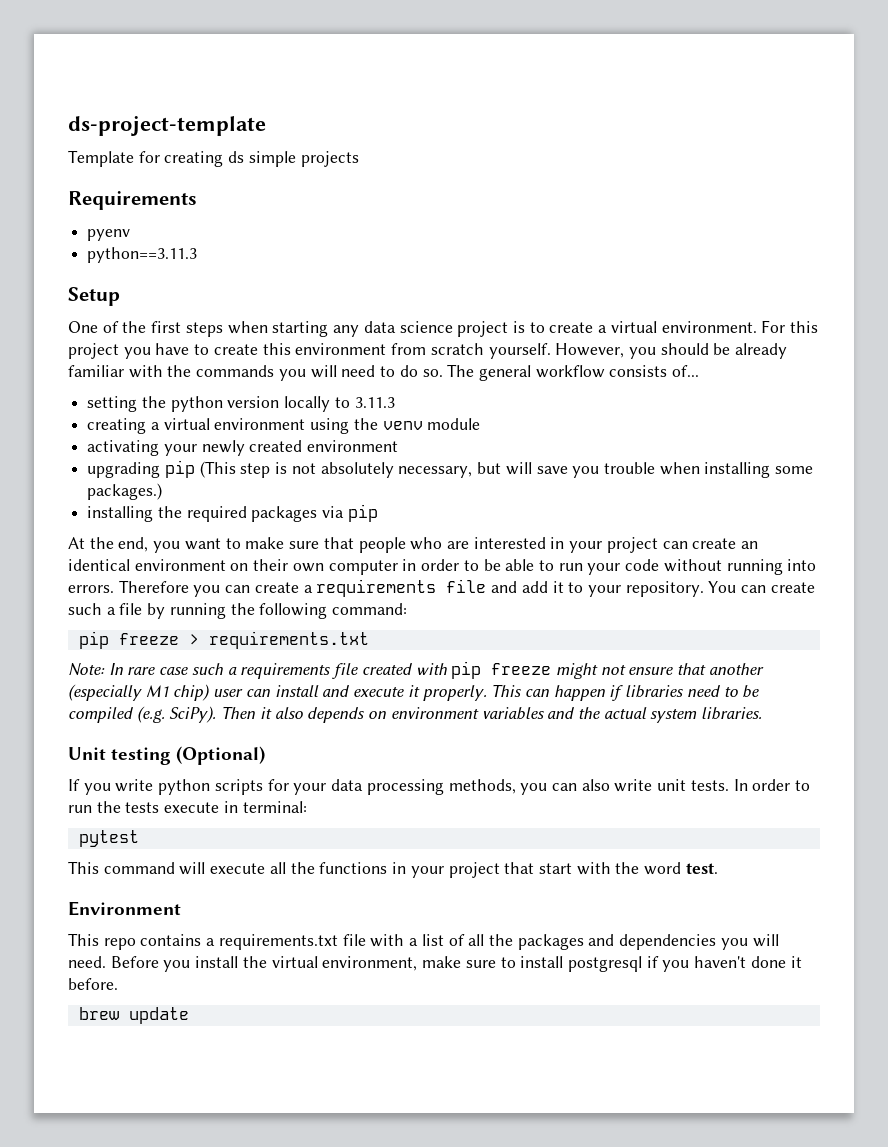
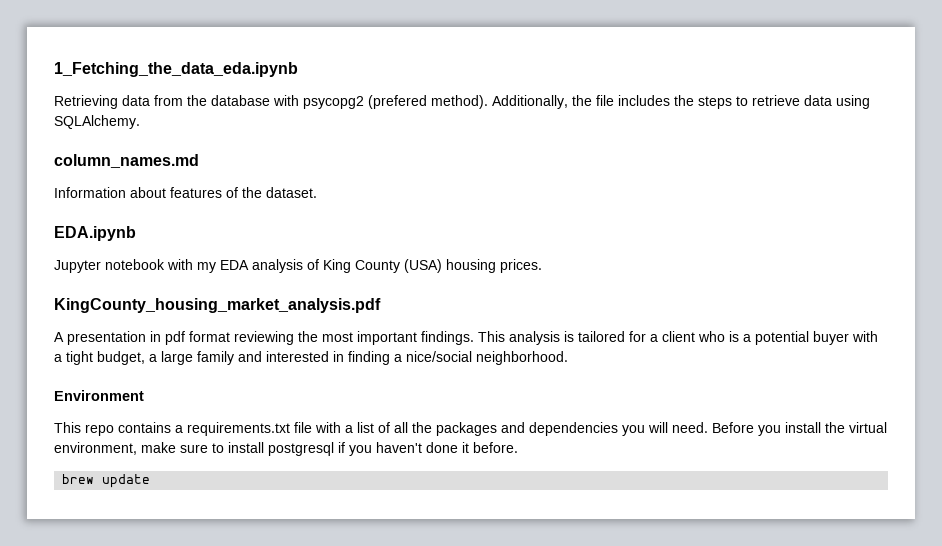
[68,115,266,136] [68,150,359,167] [68,191,197,210] [87,229,131,241] [87,247,198,263] [68,287,120,306] [68,320,819,337] [68,343,788,359] [68,364,700,381] [87,396,395,412] [87,418,481,434] [87,440,399,456] [87,460,814,478] [87,483,163,500] [87,504,378,522] [68,537,759,553] [68,559,817,575] [68,579,815,597] [68,603,408,619] [78,631,369,649] [68,661,764,679] [68,684,760,701] [68,706,763,723] [68,746,266,765] [68,779,811,795] [68,801,307,813] [78,830,139,847] [68,861,718,878] ds-project-template // Template for creating ds simple projects // Requirements // pyenv // python==3.11.3 // Setup // One of the first steps when starting any data science project is to create a virtual environment. For this project you have to create this environment from scratch yourself. However, you should be already familiar with the commands you will need to do so. The general workflow consists of... // setting the python version locally to 3.11.3 // creating a virtual environment using the venv module // activating your newly created environment // upgrading pip (This step is not absolutely necessary, but will save you trouble when installing some packages.) // installing the required packages via pip // At the end, you want to make sure that people who are interested in your project can create an identical environment on their own computer in order to be able to run your code without running into errors. Therefore you can create a requirements file and add it to your repository. You can create such a file by running the following command: // pip freeze > requirements.txt // Note: In rare case such a requirements file created with pip freeze might not ensure that another (especially M1 chip) user can install and execute it properly. This can happen if libraries need to be compiled (e.g. SciPy). Then it also depends on environment variables and the actual system libraries. // Unit testing (Optional) // If you write python scripts for your data processing methods, you can also write unit tests. In order to run the tests execute in terminal: // pytest // This command will execute all the functions in your project that start with the word test. -> [54,62,298,77] [54,95,870,109] [54,115,140,129] [54,154,199,168] [54,187,317,198] [54,226,136,241] [54,259,542,273] [54,298,381,313] [54,331,878,345] [54,351,568,365] 1_Fetching_the_data_eda.ipynb // Retrieving data from the database with psycopg2 (prefered method). Additionally, the file includes the steps to retrieve data using SQLAlchemy. // column_names.md // Information about features of the dataset. // EDA.ipynb // Jupyter notebook with my EDA analysis of King County (USA) housing prices. // KingCounty_housing_market_analysis.pdf // A presentation in pdf format reviewing the most important findings. This analysis is tailored for a client who is a potential buyer with a tight budget, a large family and interested in finding a nice/social neighborhood.

